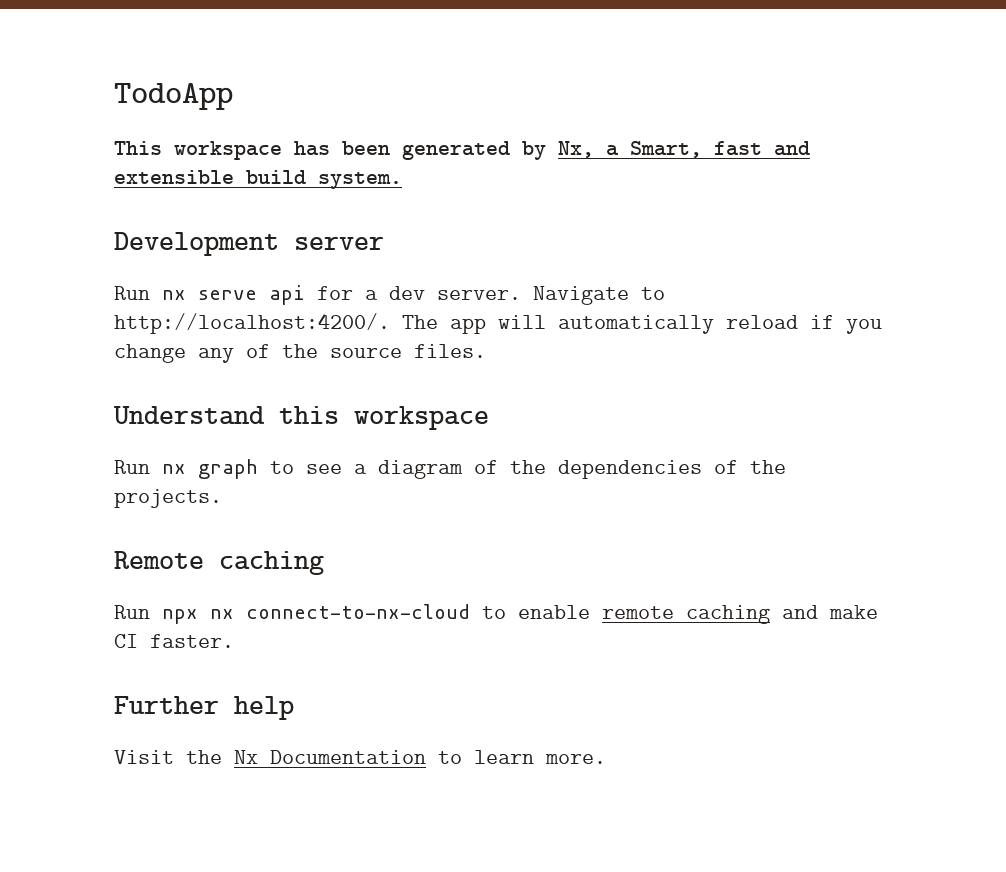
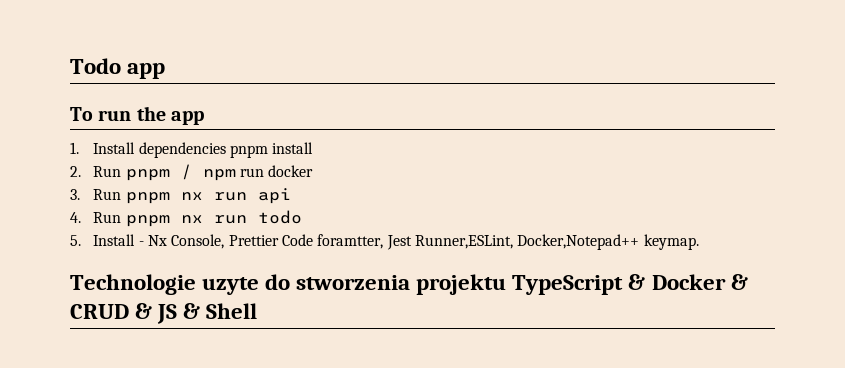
[114,83,233,110] [114,141,810,160] [114,170,402,189] [114,232,384,256] [114,285,665,305] [114,313,882,334] [114,344,486,363] [113,406,489,430] [114,459,786,479] [114,489,222,508] [114,551,324,575] [114,604,878,624] [114,634,234,648] [114,696,294,720] [114,750,606,764] TodoApp // This workspace has been generated by Nx, a Smart, fast and extensible build system. // Development server // Run nx serve api for a dev server. Navigate to http://localhost:4200/. The app will automatically reload if you change any of the source files. // Understand this workspace // Run nx graph to see a diagram of the dependencies of the projects. // Remote caching // Run npx nx connect-to-nx-cloud to enable remote caching and make CI faster. // Further help // Visit the Nx Documentation to learn more. -> [70,58,166,79] [70,106,205,125] [70,142,314,158] [70,164,314,181] [70,188,291,204] [70,210,302,227] [70,234,699,250] [70,274,748,295] [70,303,258,324] Todo app // To run the app // 1. Install dependencies pnpm install // 2. Run pnpm / npm run docker // 3. Run pnpm nx run api // 4. Run pnpm nx run todo // 5. Install - Nx Console, Prettier Code foramtter, Jest Runner,ESLint, Docker,Notepad++ keymap. // Technologie uzyte do stworzenia projektu TypeScript & Docker & CRUD & JS & Shell

